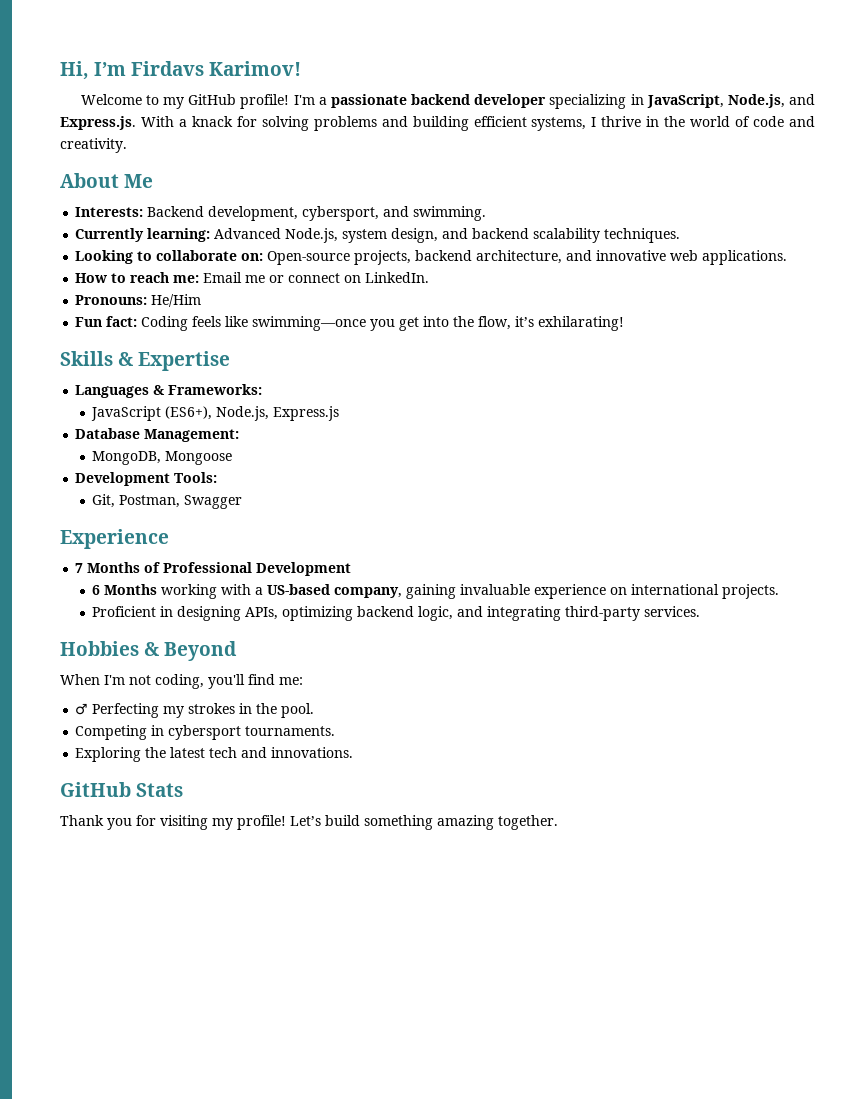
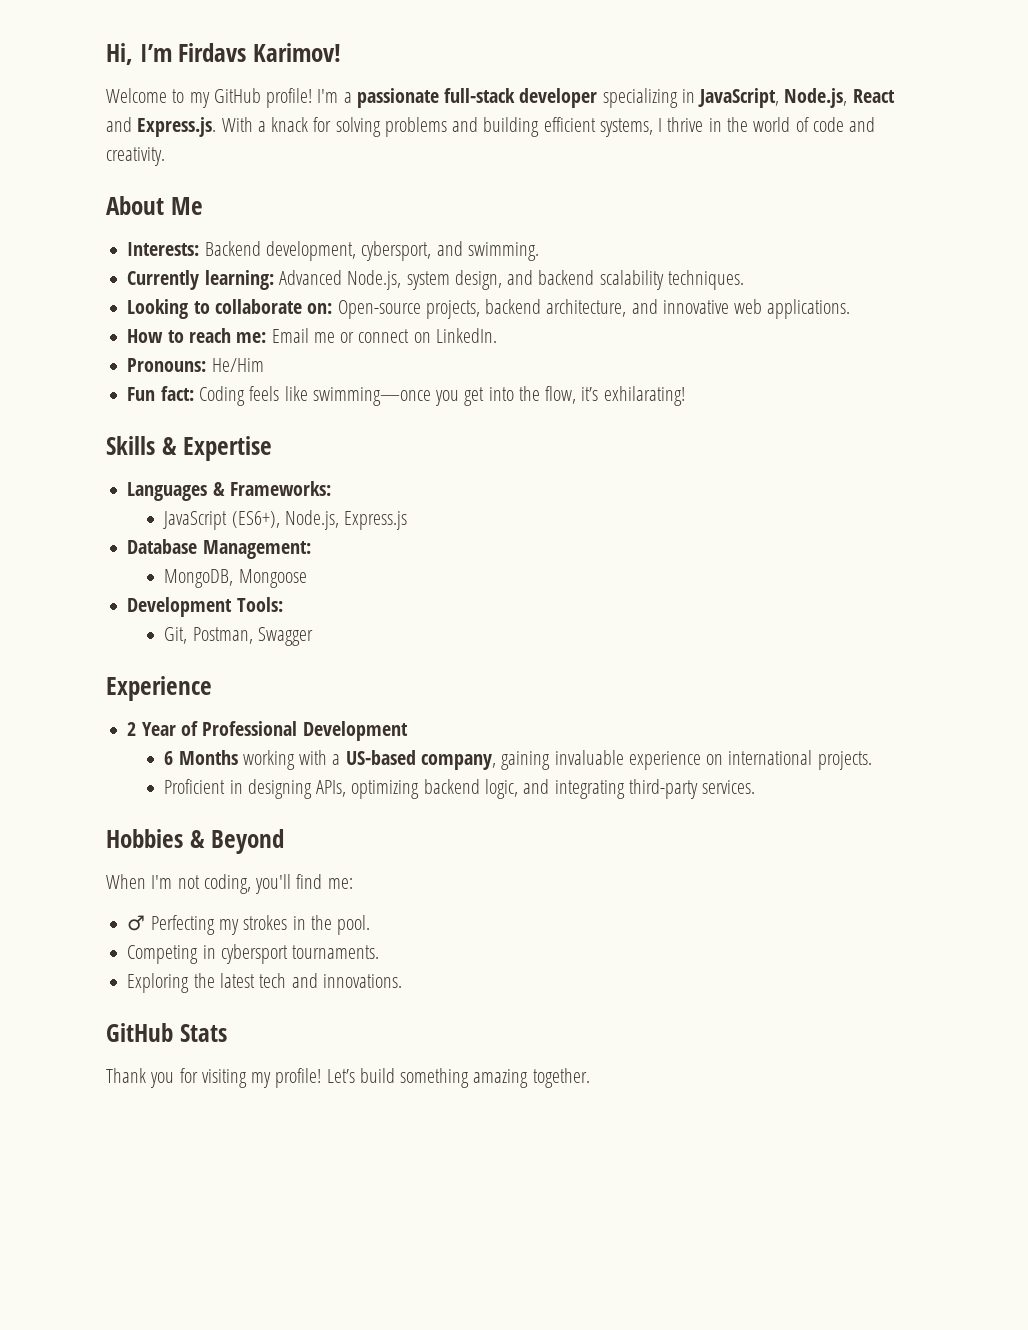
[411,94,471,105] backend -> [444,88,516,103] full-stack
(785, 101) none -> [852,89,895,103] React
[75,562,141,573] 7 Months -> [127,722,176,736] 2 Year

